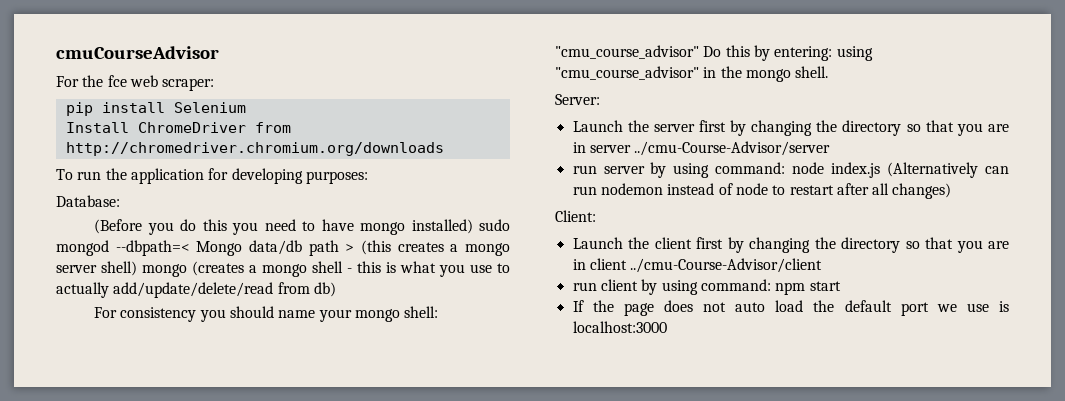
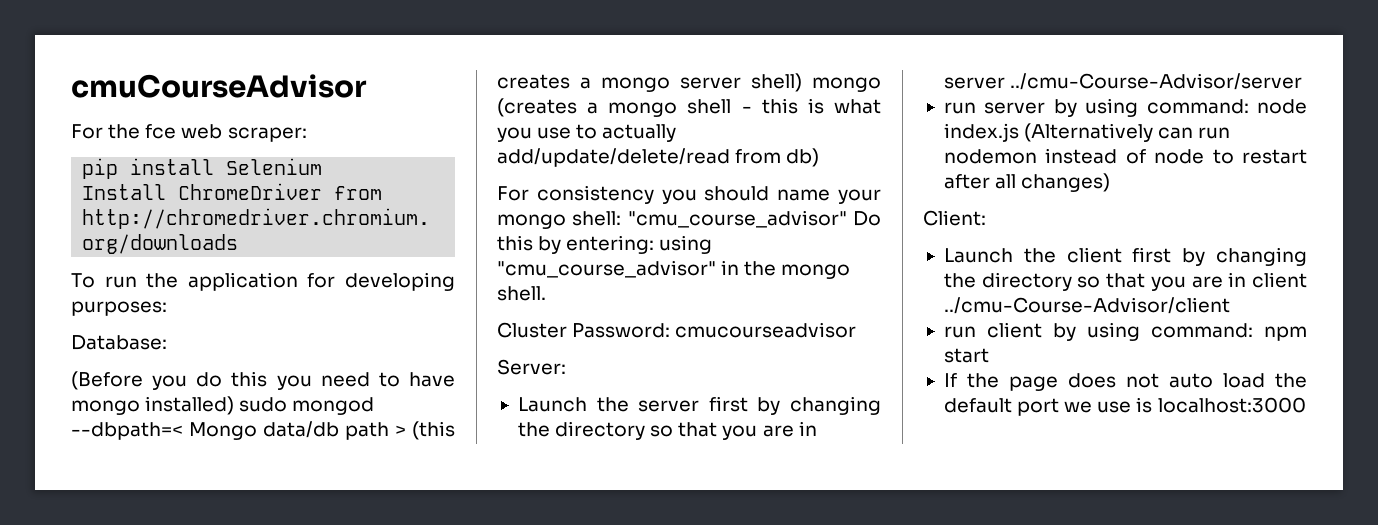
(829, 72) none -> [497,322,857,338] // Cluster Password: cmucourseadvisor

